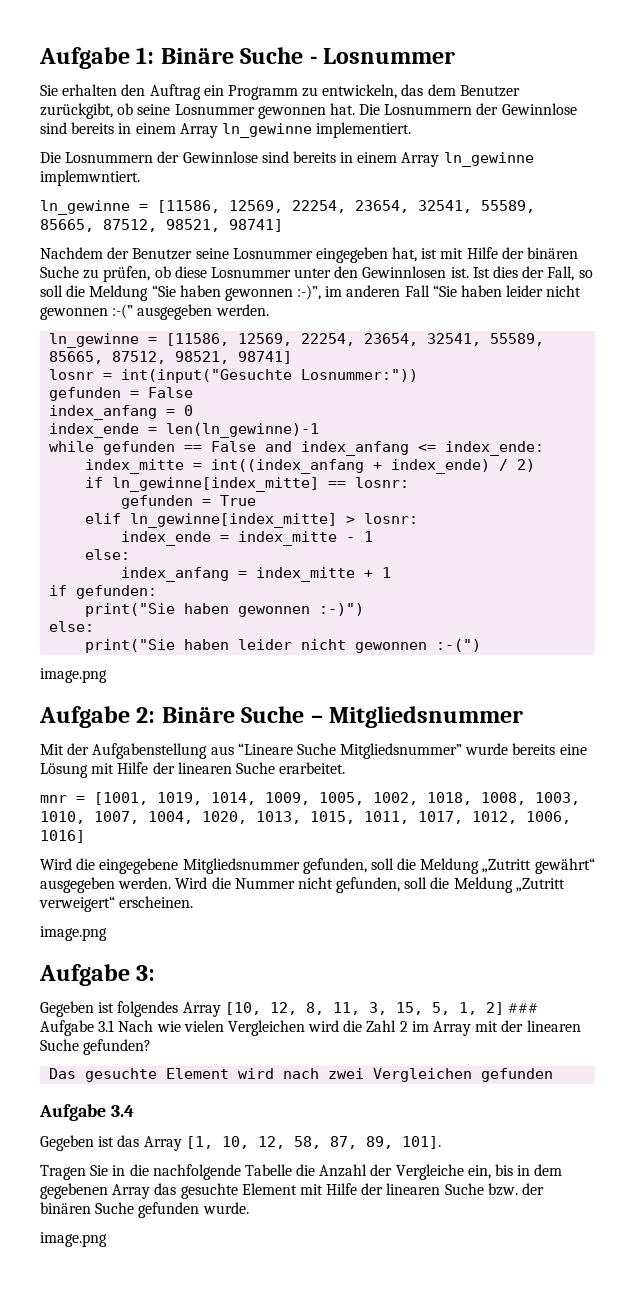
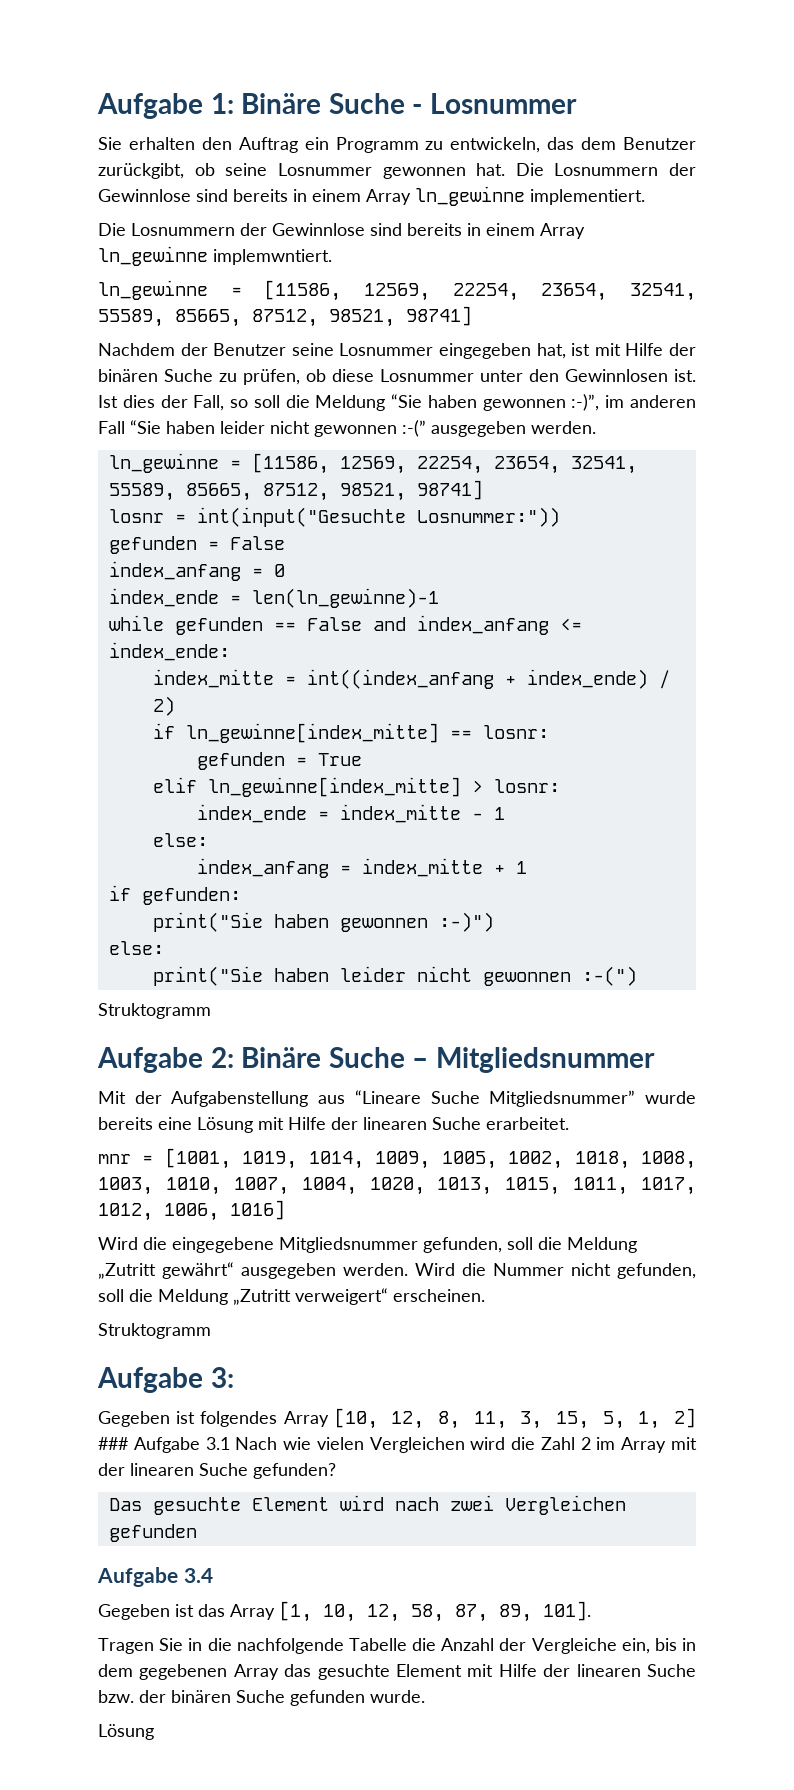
[40,668,107,683] image.png -> [98,1003,211,1019] Struktogramm
[40,926,107,941] image.png -> [98,1323,211,1339] Struktogramm
[40,1232,107,1247] image.png -> [98,1724,154,1740] Lösung

